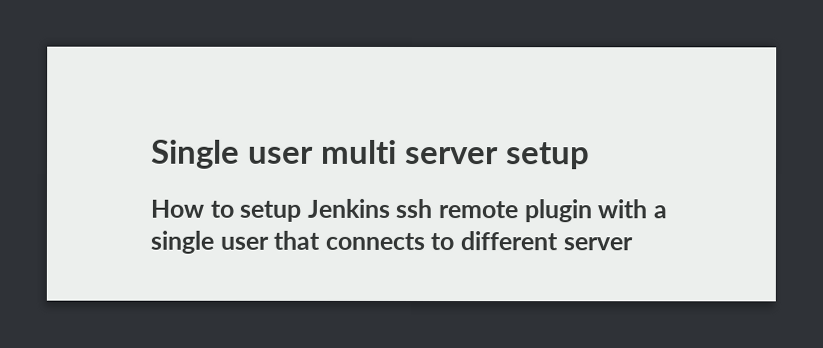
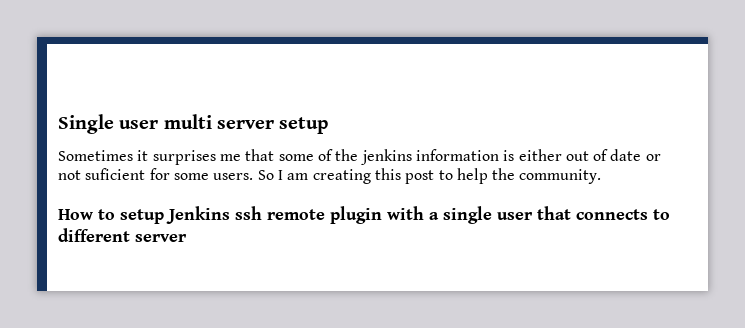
(590, 156) none -> [58,149,661,165] [58,168,602,184] // Sometimes it surprises me that some of the jenkins information is either out of date or not suficient for some users. So I am creating this post to help the community.

